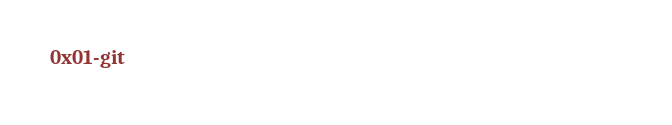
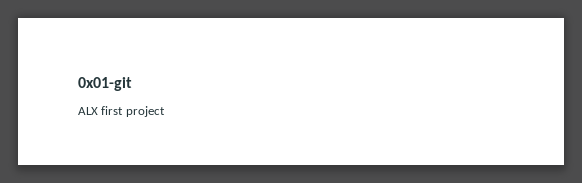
(125, 59) none -> [78,106,165,117] // ALX first project

